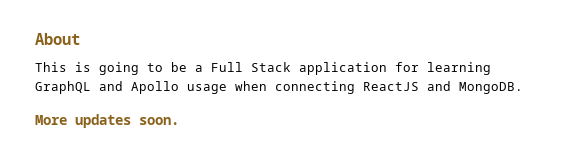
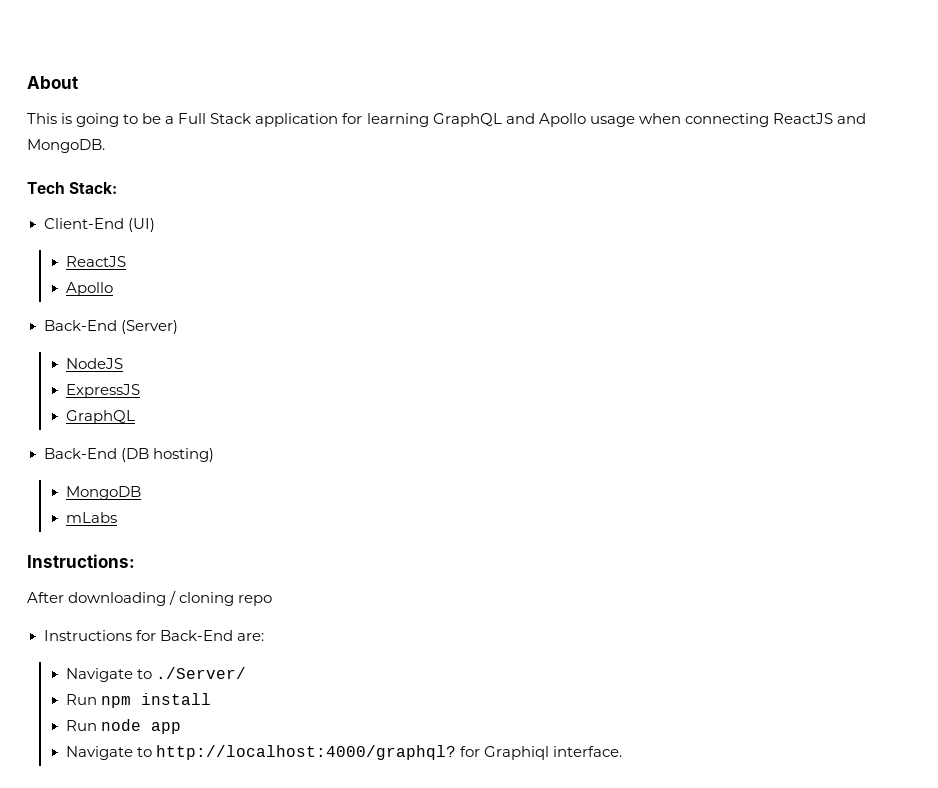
[35,114,179,128] More updates soon. -> [27,182,118,194] [43,218,155,232] [65,256,126,267] [65,282,113,296] [43,320,178,334] [65,358,123,369] [65,384,140,398] [65,410,135,424] [43,448,214,462] [65,486,141,500] [65,512,117,523] [27,554,135,568] [27,590,273,606] [43,630,264,641] [65,667,246,682] [65,693,211,708] [65,719,181,734] [65,745,622,760] Tech Stack: // Client-End (UI) // ReactJS // Apollo // Back-End (Server) // NodeJS // ExpressJS // GraphQL // Back-End (DB hosting) // MongoDB // mLabs // Instructions: // After downloading / cloning repo // Instructions for Back-End are: // Navigate to ./Server/ // Run npm install // Run node app // Navigate to http://localhost:4000/graphql? for Graphiql interface.

